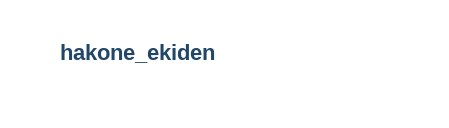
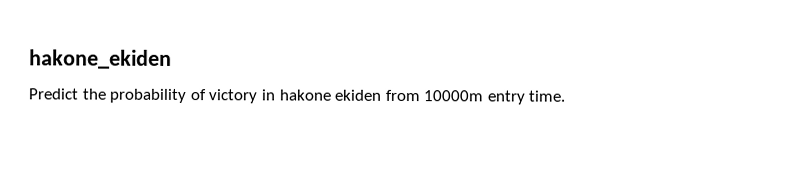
(215, 53) none -> [28,88,566,105] // Predict the probability of victory in hakone ekiden from 10000m entry time.

